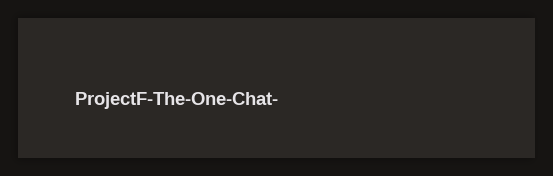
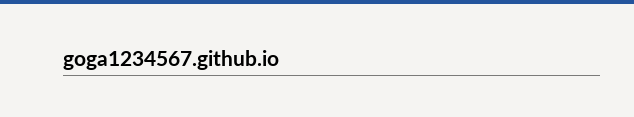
[75,92,278,109] ProjectF-The-One-Chat- -> [63,50,279,70] goga1234567.github.io

